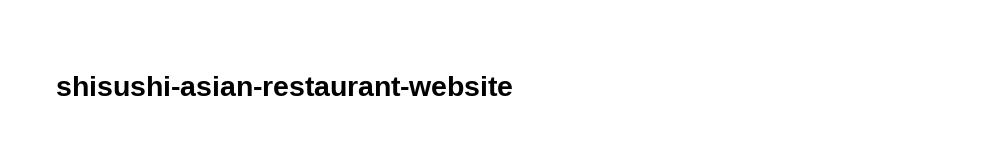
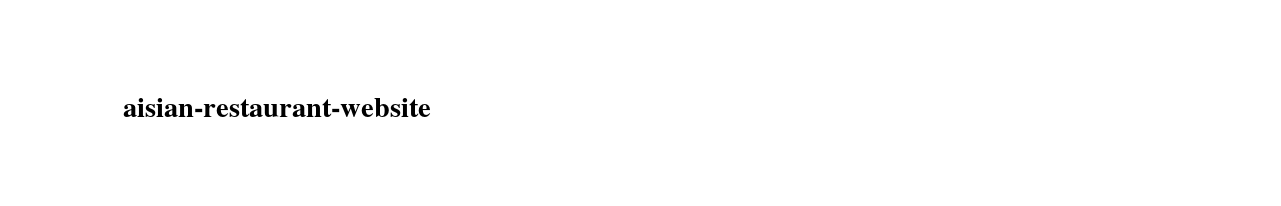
[56,76,513,96] shisushi-asian-restaurant-website -> [123,98,431,117] aisian-restaurant-website

